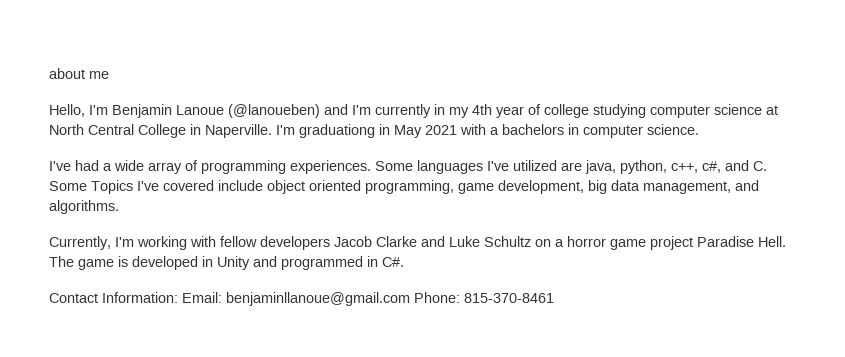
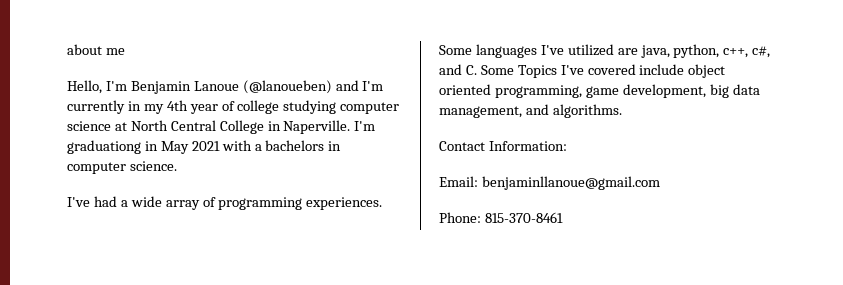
[49,236,786,250] [49,256,404,270] // Currently, I'm working with fellow developers Jacob Clarke and Luke Schultz on a horror game project Paradise Hell. The game is developed in Unity and programmed in C#. -> (622, 111) none
(178, 297) none -> (567, 146) //
(410, 299) none -> (660, 183) //

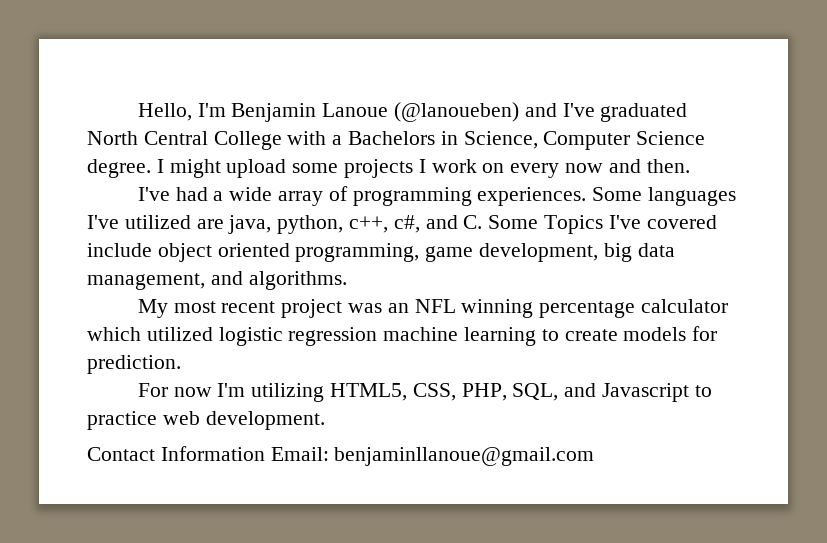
[67,44,125,55] about me // -> (137, 112) none
[362,81,384,91] [67,100,400,114] [67,120,376,134] [67,140,342,154] [67,161,177,174] I'm currently in my 4th year of college studying computer science at North Central College in Naperville. I'm graduationg in May 2021 with a bachelors in computer science. -> [562,103,688,122] [87,131,706,150] [87,159,690,178] I've graduated North Central College with a Bachelors in Science, Computer Science degree. I might upload some projects I work on every now and then.
(622, 111) none -> [137,299,728,318] [87,326,718,346] [87,355,181,374] [137,383,712,402] [87,411,325,430] // My most recent project was an NFL winning percentage calculator which utilized logistic regression machine learning to create models for prediction. // For now I'm utilizing HTML5, CSS, PHP, SQL, and Javascript to practice web development.
[488,141,567,151] Information: // -> [160,446,265,461] Information
[439,212,563,223] // Phone: 815-370-8461 -> (595, 456) none

